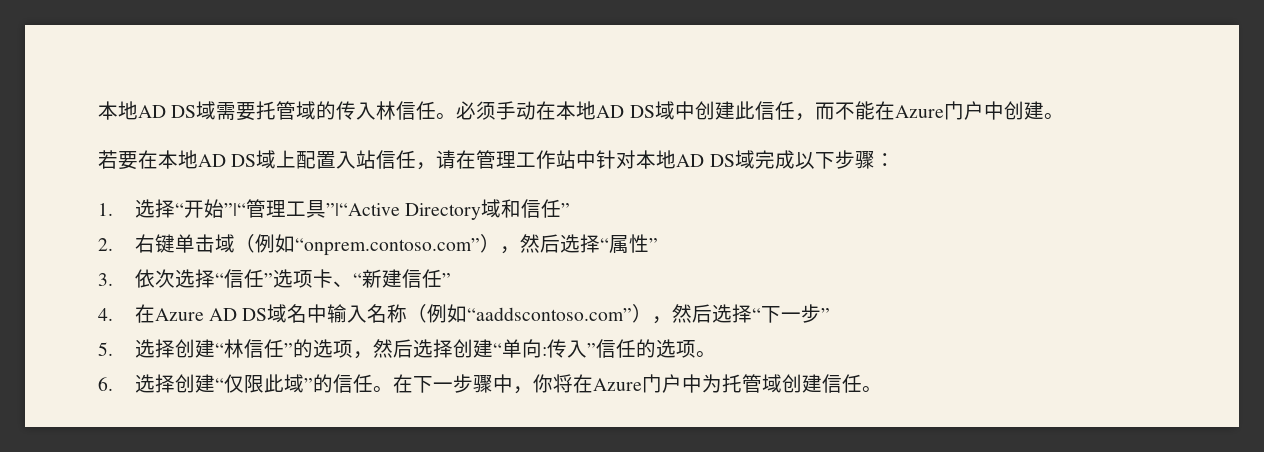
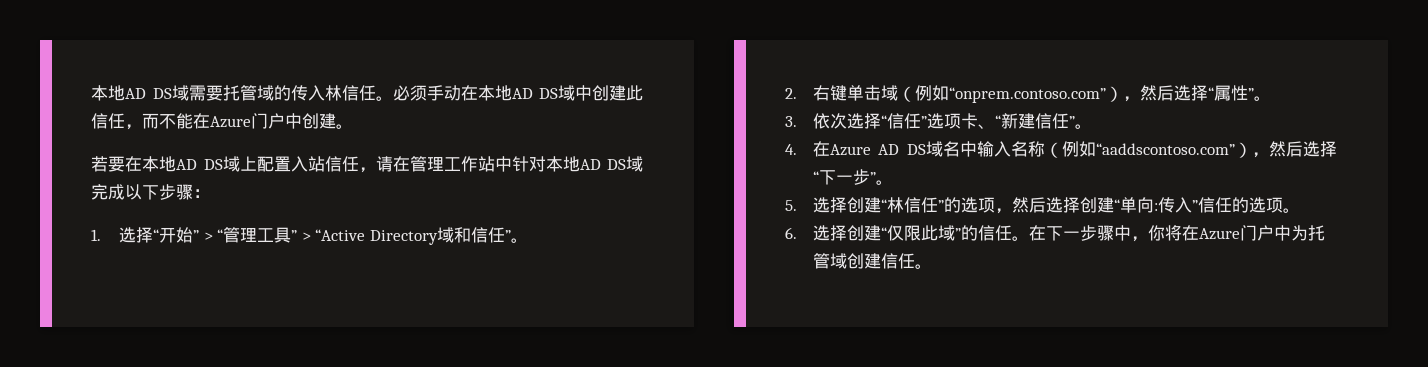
[223,199,400,218] ”|“管理工具”|“Active -> [192,227,366,243] ” > “管理工具” > “Active
(571, 209) none -> [510,238,528,243] 。
(658, 244) none -> [1253,96,1271,101] 。
(451, 279) none -> [1074,124,1092,129] 。
(831, 314) none -> [875,180,893,185] 。

